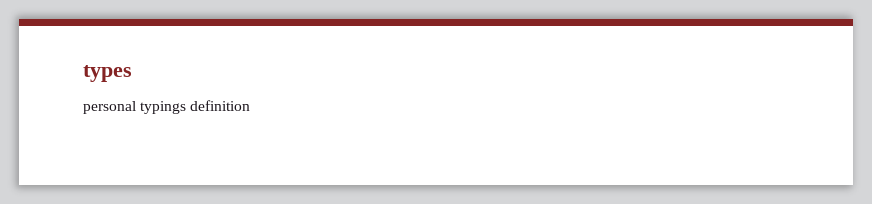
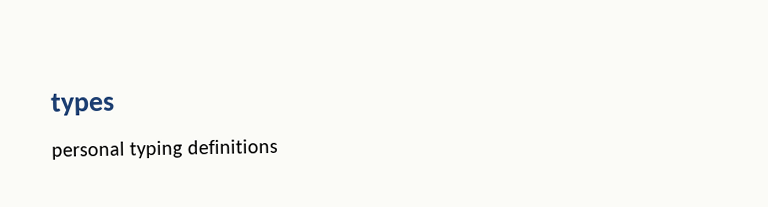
[140,100,251,114] typings definition -> [129,138,278,159] typing definitions

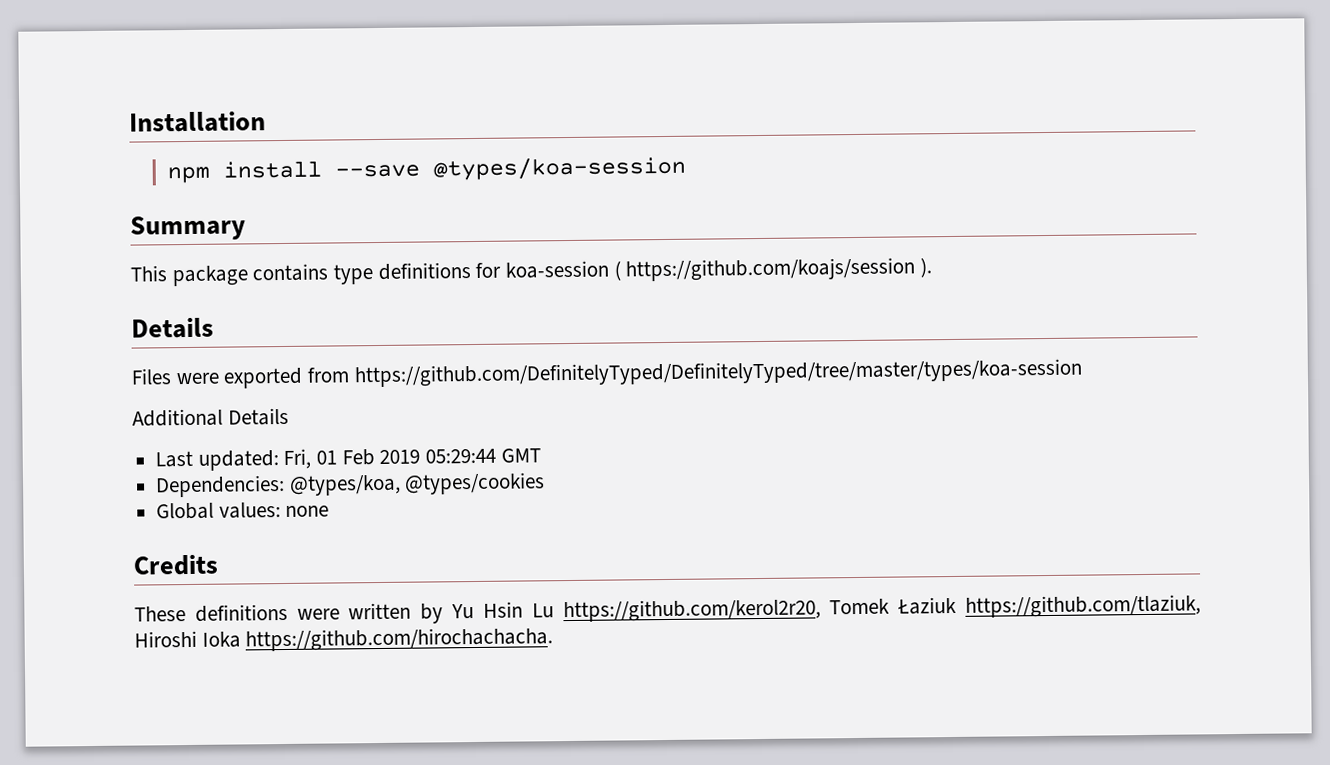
[50,92,115,116] [51,138,278,160] types // personal typing definitions -> [129,111,266,133] [166,156,686,184] [130,215,246,241] [130,257,933,287] [131,317,214,339] [131,358,1082,389] [132,407,289,427] [155,448,541,471] [155,472,546,498] [156,502,330,520] [133,554,218,576] [134,594,1201,624] [134,627,554,652] Installation // npm install --save @types/koa-session // Summary // This package contains type definitions for koa-session ( https://github.com/koajs/session ). // Details // Files were exported from https://github.com/DefinitelyTyped/DefinitelyTyped/tree/master/types/koa-session // Additional Details // Last updated: Fri, 01 Feb 2019 05:29:44 GMT // Dependencies: @types/koa, @types/cookies // Global values: none // Credits // These definitions were written by Yu Hsin Lu https://github.com/kerol2r20, Tomek Łaziuk https://github.com/tlaziuk, Hiroshi Ioka https://github.com/hirochachacha.

